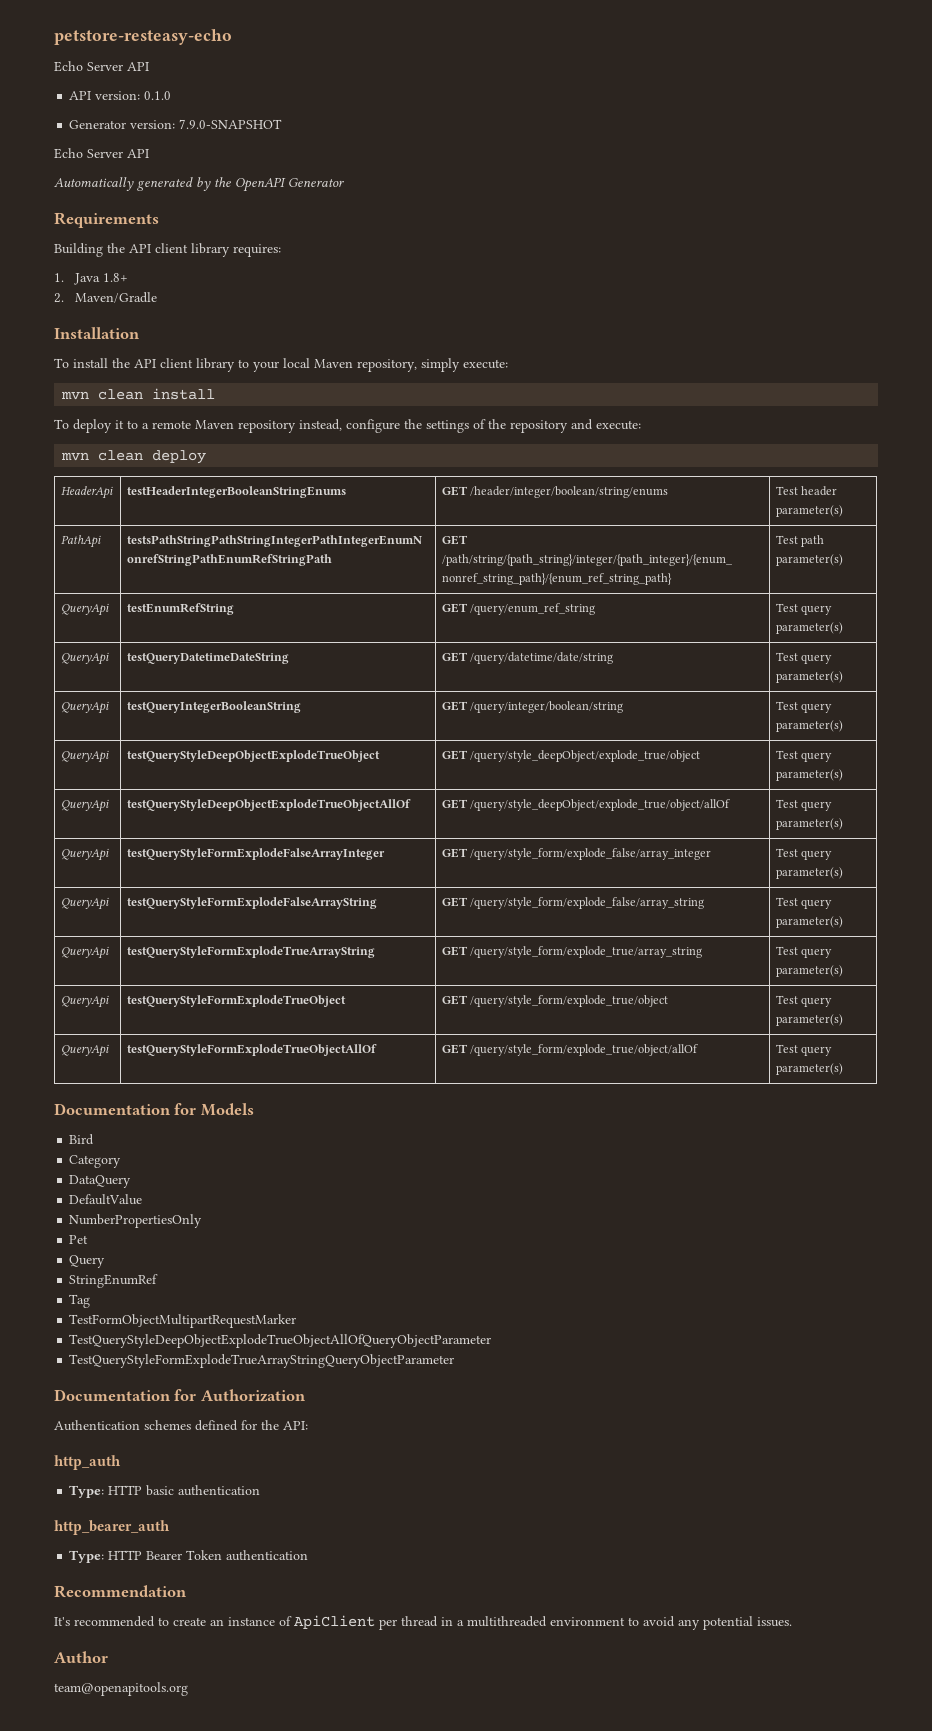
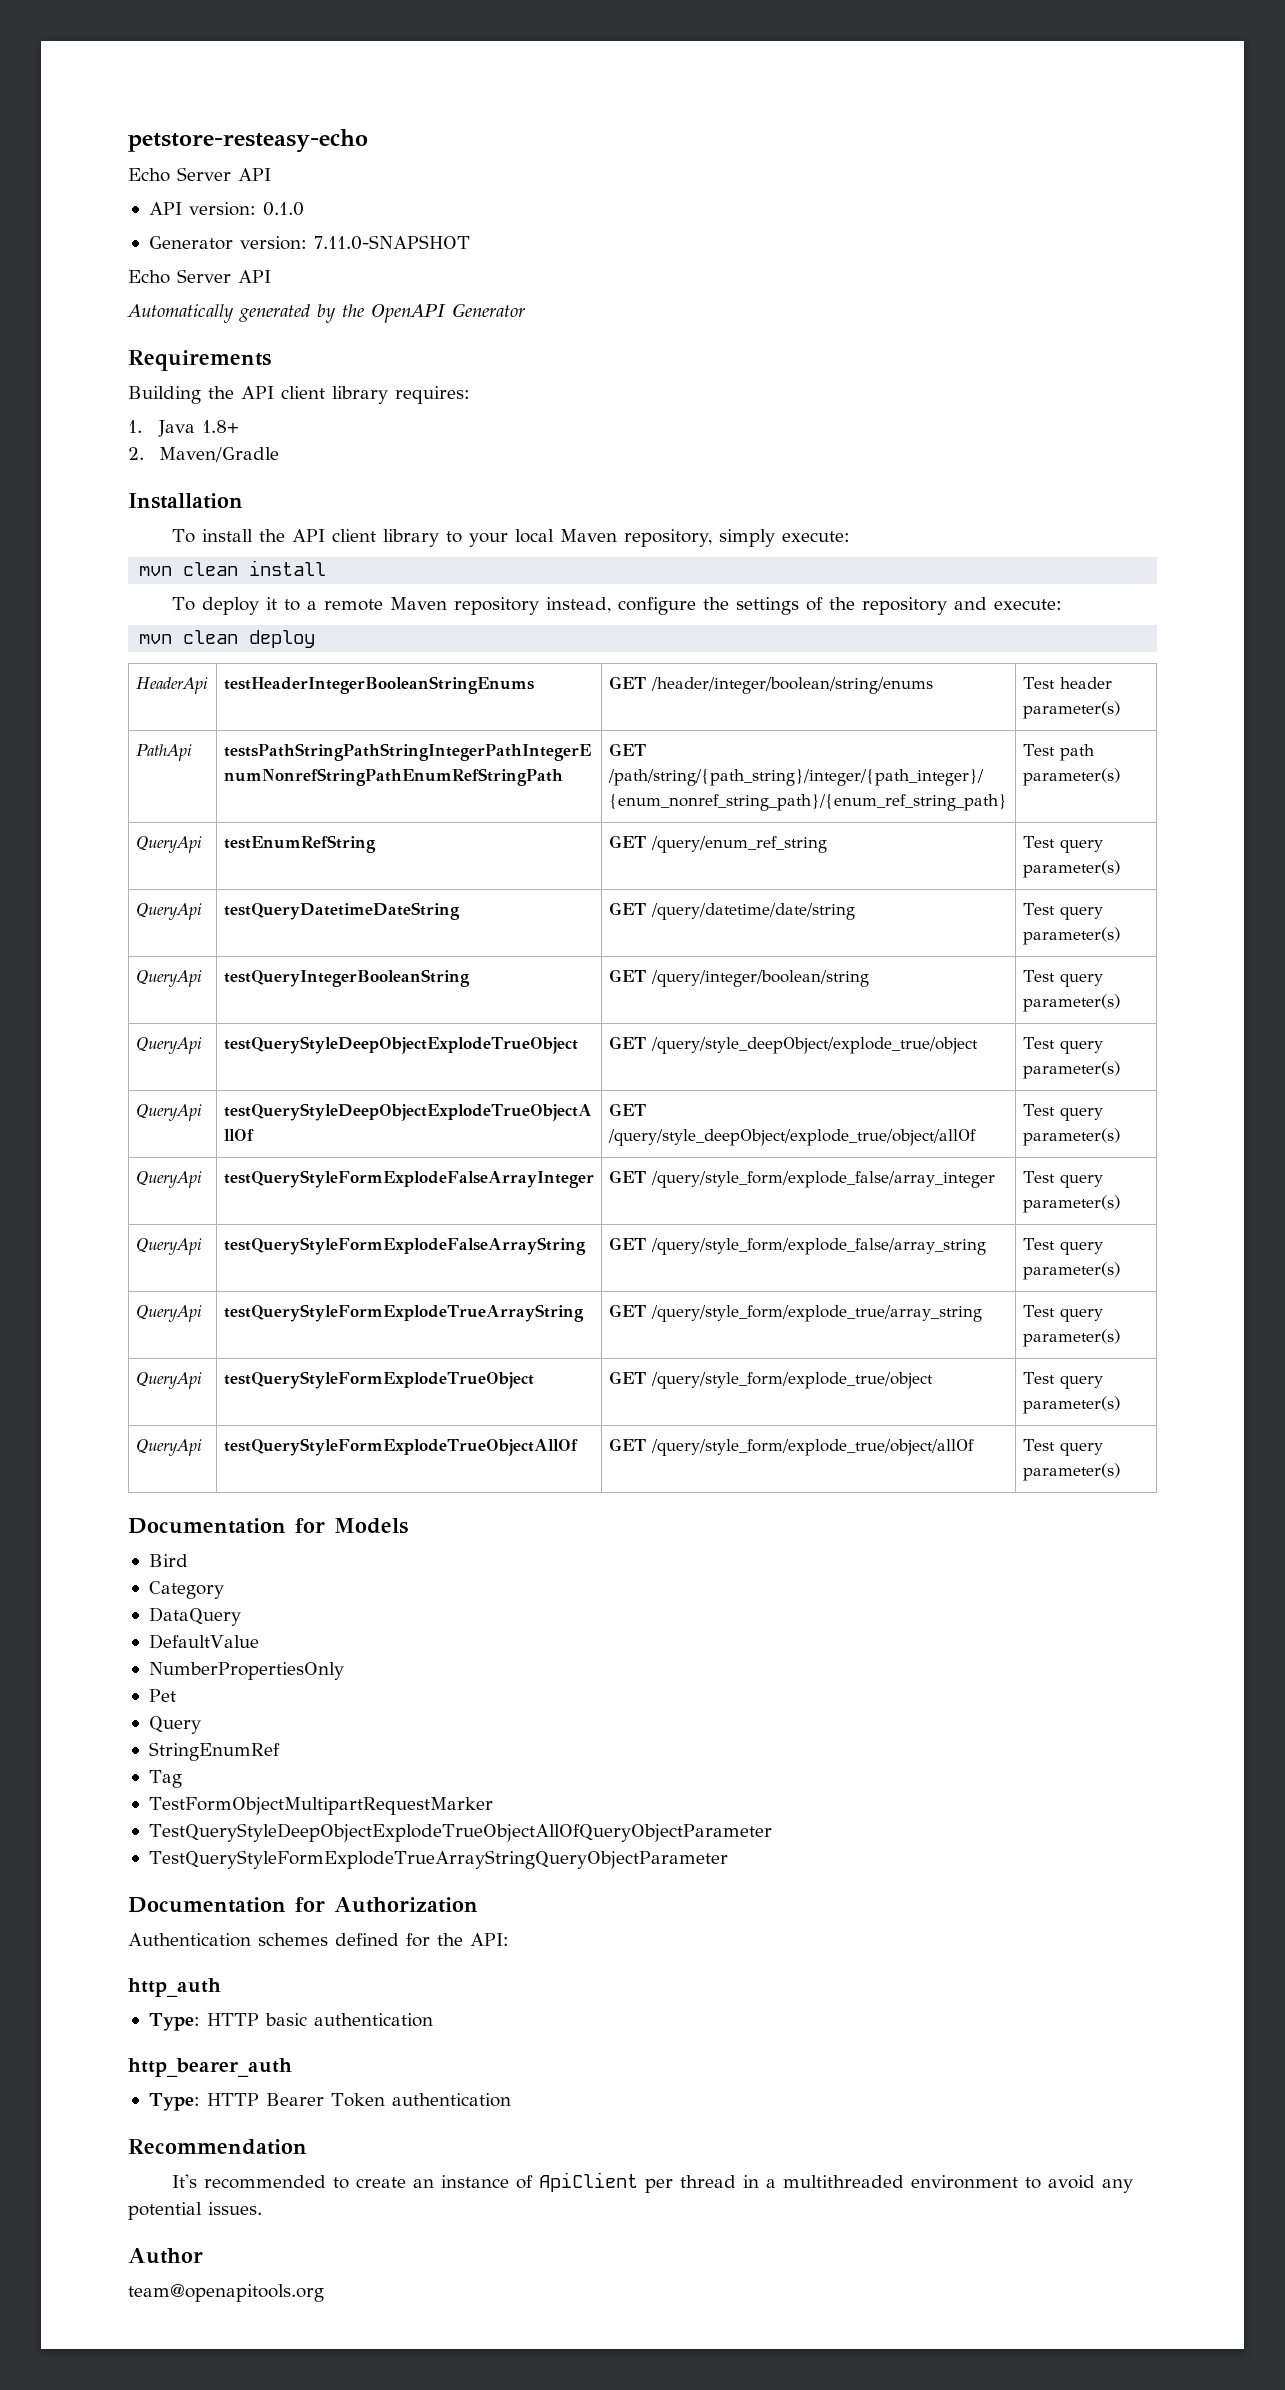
[179,119,283,129] 7.9.0-SNAPSHOT -> [313,235,470,250] 7.11.0-SNAPSHOT

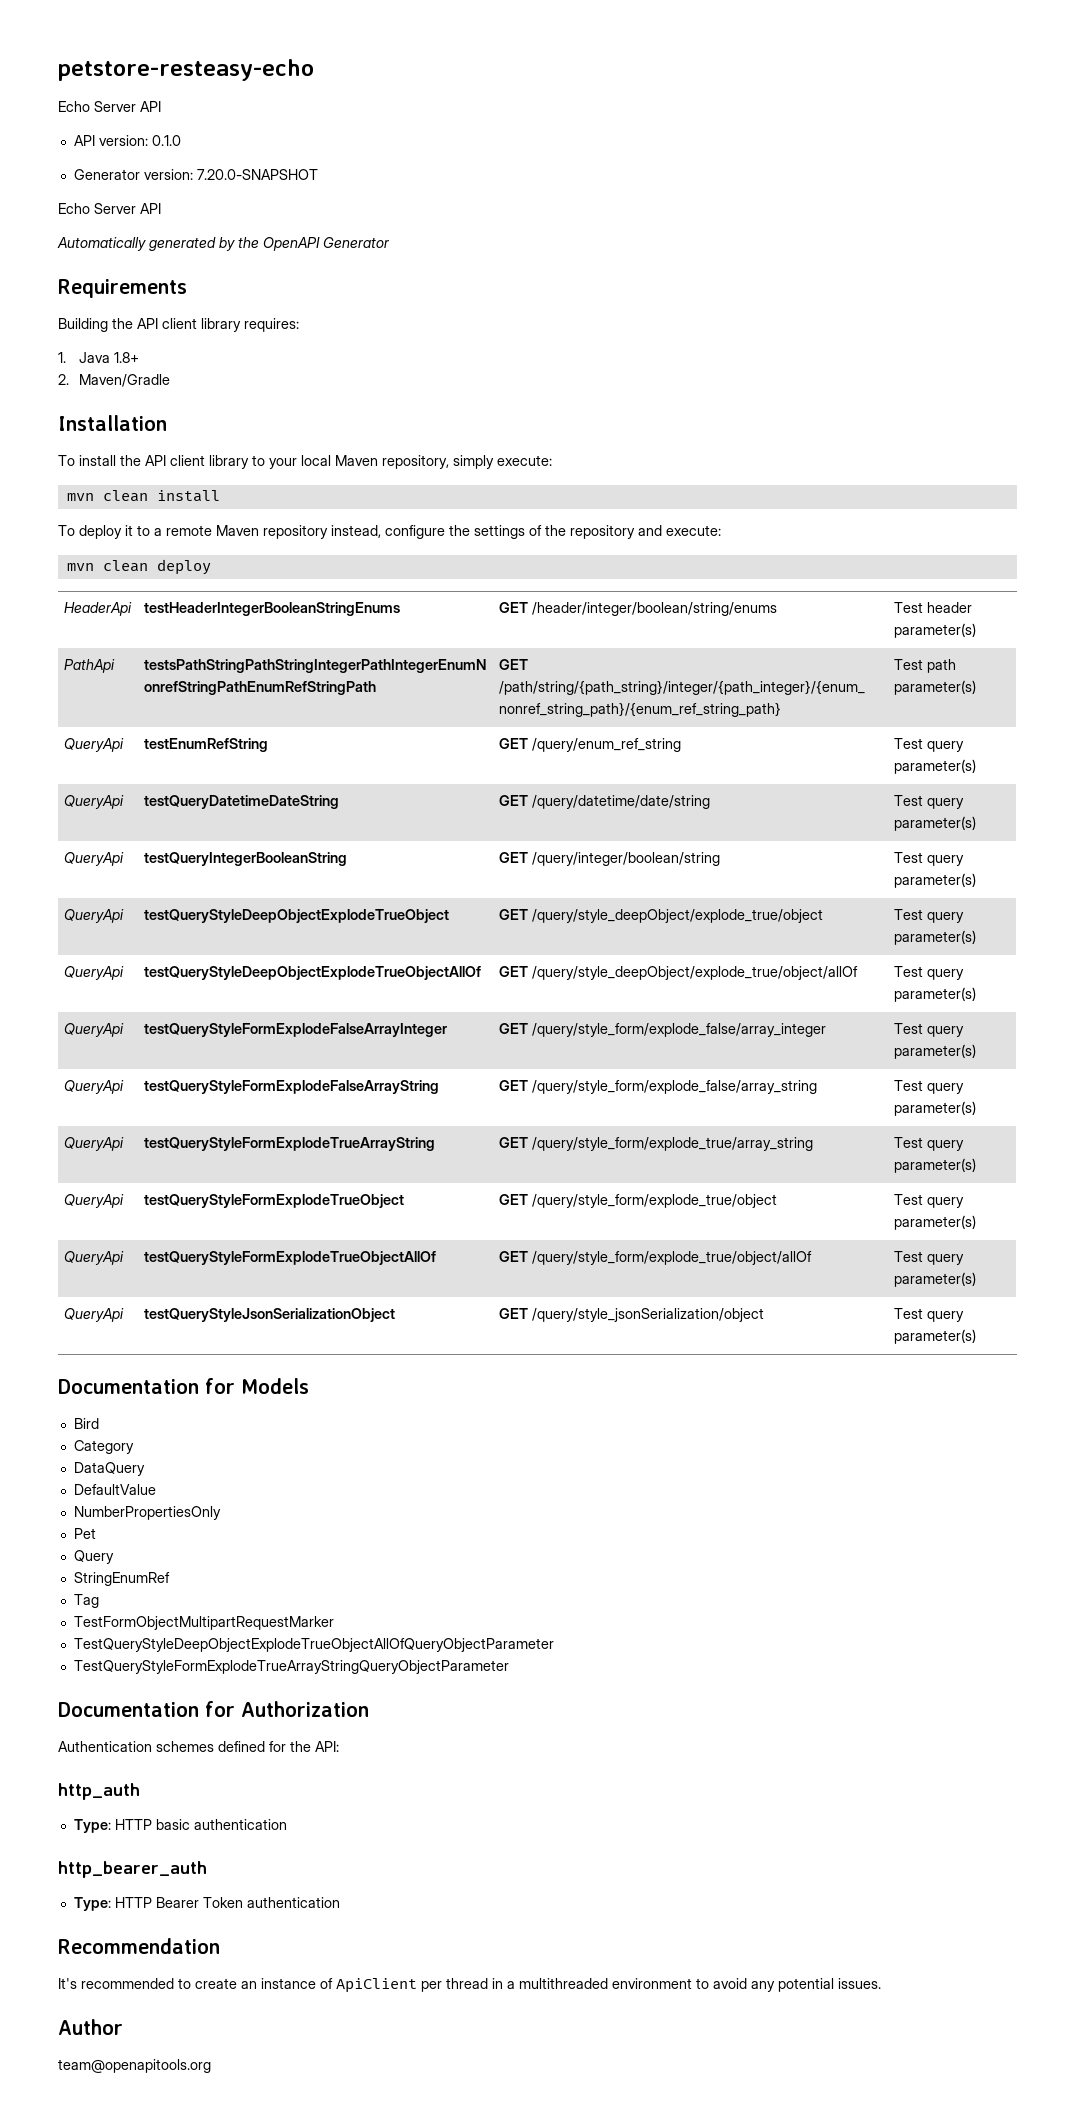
[313,235,470,250] 7.11.0-SNAPSHOT -> [196,169,318,180] 7.20.0-SNAPSHOT
(1120, 1472) none -> [64,1308,125,1322] [144,1308,396,1322] [499,1308,765,1322] [894,1308,965,1322] [894,1329,977,1344] // QueryApi | testQueryStyleJsonSerializationObject | GET /query/style_jsonSerialization/object | Test query parameter(s)

